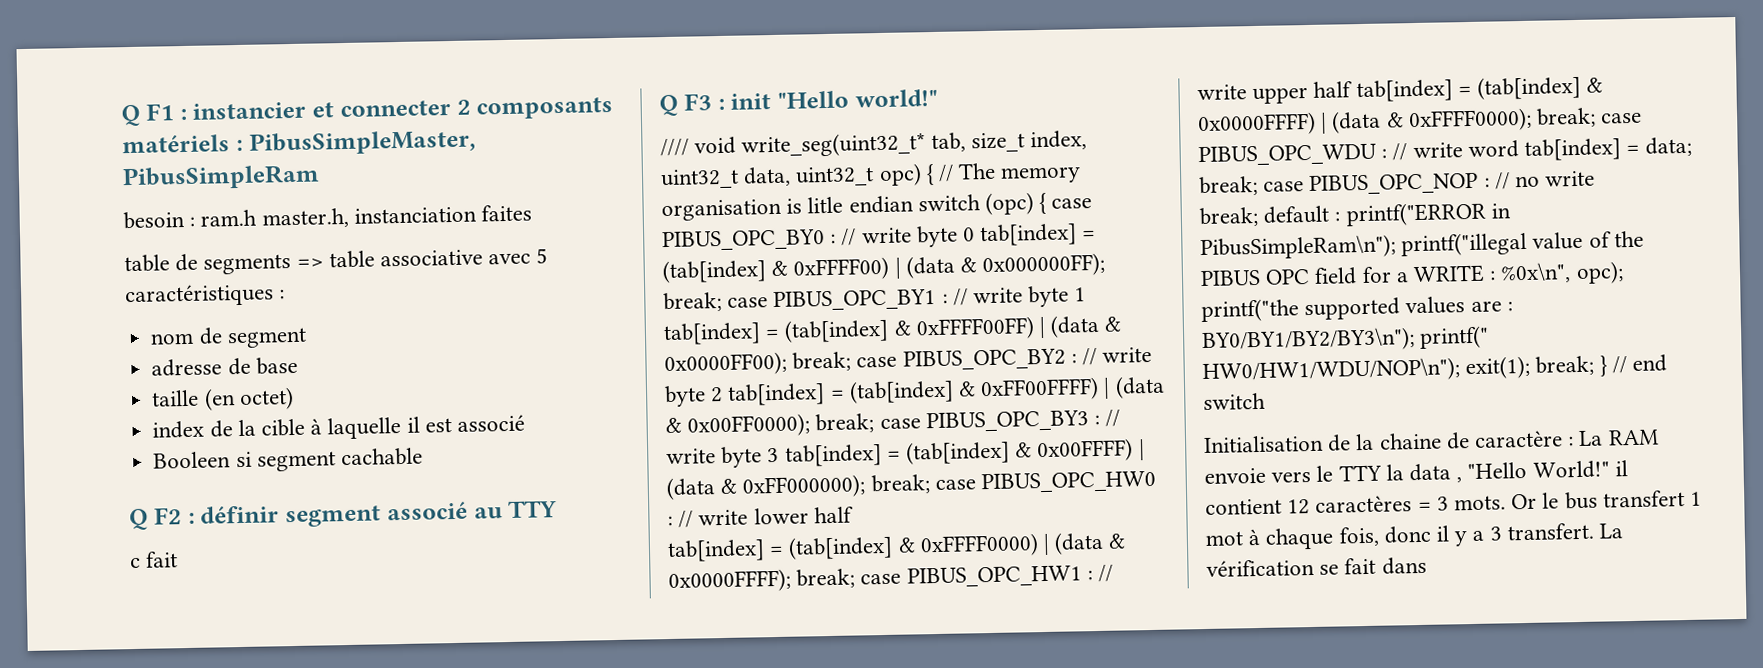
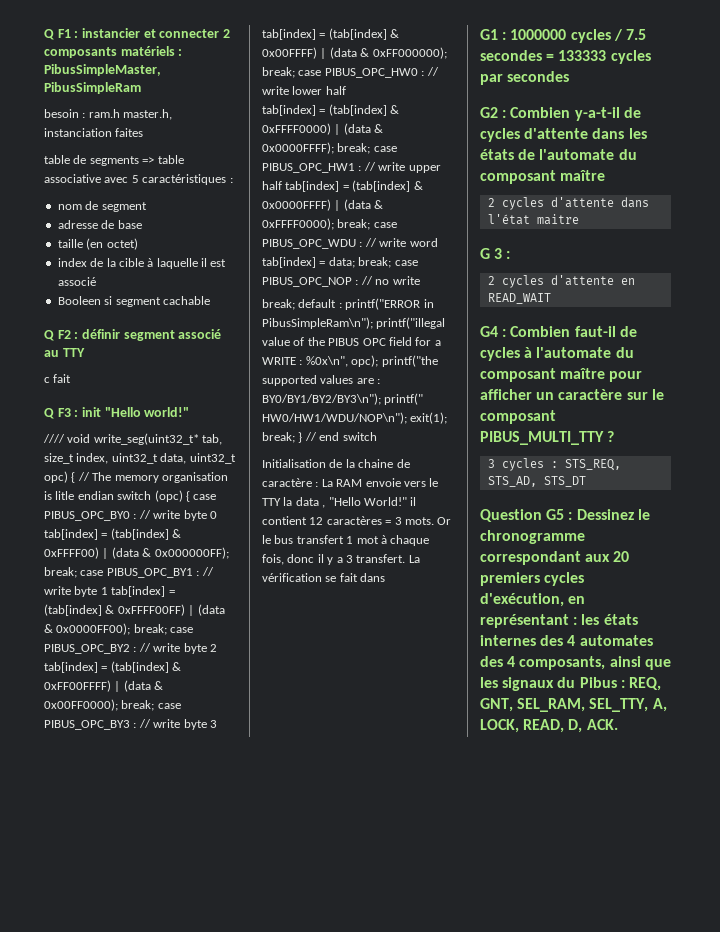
(1427, 565) none -> [480,29,646,43] [480,50,651,64] [480,71,570,85] [480,107,641,121] [480,128,647,142] [480,149,637,160] [480,170,606,184] [487,197,649,210] [487,214,579,225] [480,248,511,259] [487,275,635,288] [487,293,551,304] [480,326,637,337] [480,347,634,361] [480,368,643,382] [480,389,664,400] [480,410,556,424] [480,431,615,445] [487,458,621,471] [487,476,586,487] [480,509,650,522] [480,530,585,544] [480,551,630,565] [480,572,585,586] [480,593,586,607] [480,614,638,628] [480,635,653,646] [480,656,671,670] [480,677,661,691] [480,698,667,712] [480,719,618,733] // G1 : 1000000 cycles / 7.5 secondes = 133333 cycles par secondes // G2 : Combien y-a-t-il de cycles d'attente dans les états de l'automate du composant maître // 2 cycles d'attente dans l'état maitre // G 3 : // 2 cycles d'attente en READ_WAIT // G4 : Combien faut-il de cycles à l'automate du composant maître pour afficher un caractère sur le composant PIBUS_MULTI_TTY ? // 3 cycles : STS_REQ, STS_AD, STS_DT // Question G5 : Dessinez le chronogramme correspondant aux 20 premiers cycles d'exécution, en représentant : les états internes des 4 automates des 4 composants, ainsi que les signaux du Pibus : REQ, GNT, SEL_RAM, SEL_TTY, A, LOCK, READ, D, ACK.

